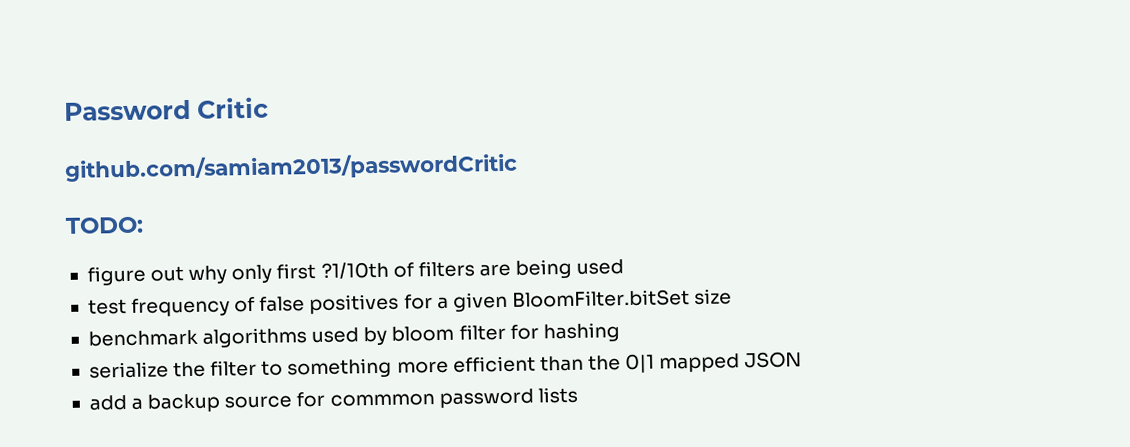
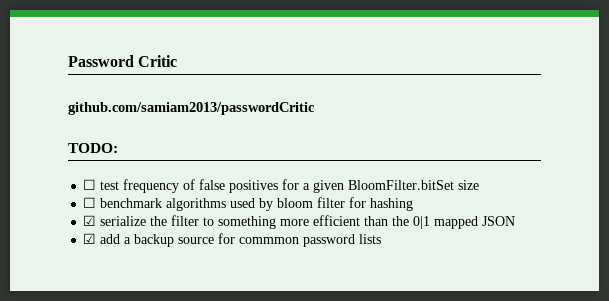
[86,258,625,286] figure out why only first ?1/10th of filters are being used // -> [83,179,97,190] ☐
(733, 296) none -> [83,197,97,208] ☐
(620, 332) none -> [83,215,97,226] ☑
(803, 360) none -> [83,233,97,244] ☑

